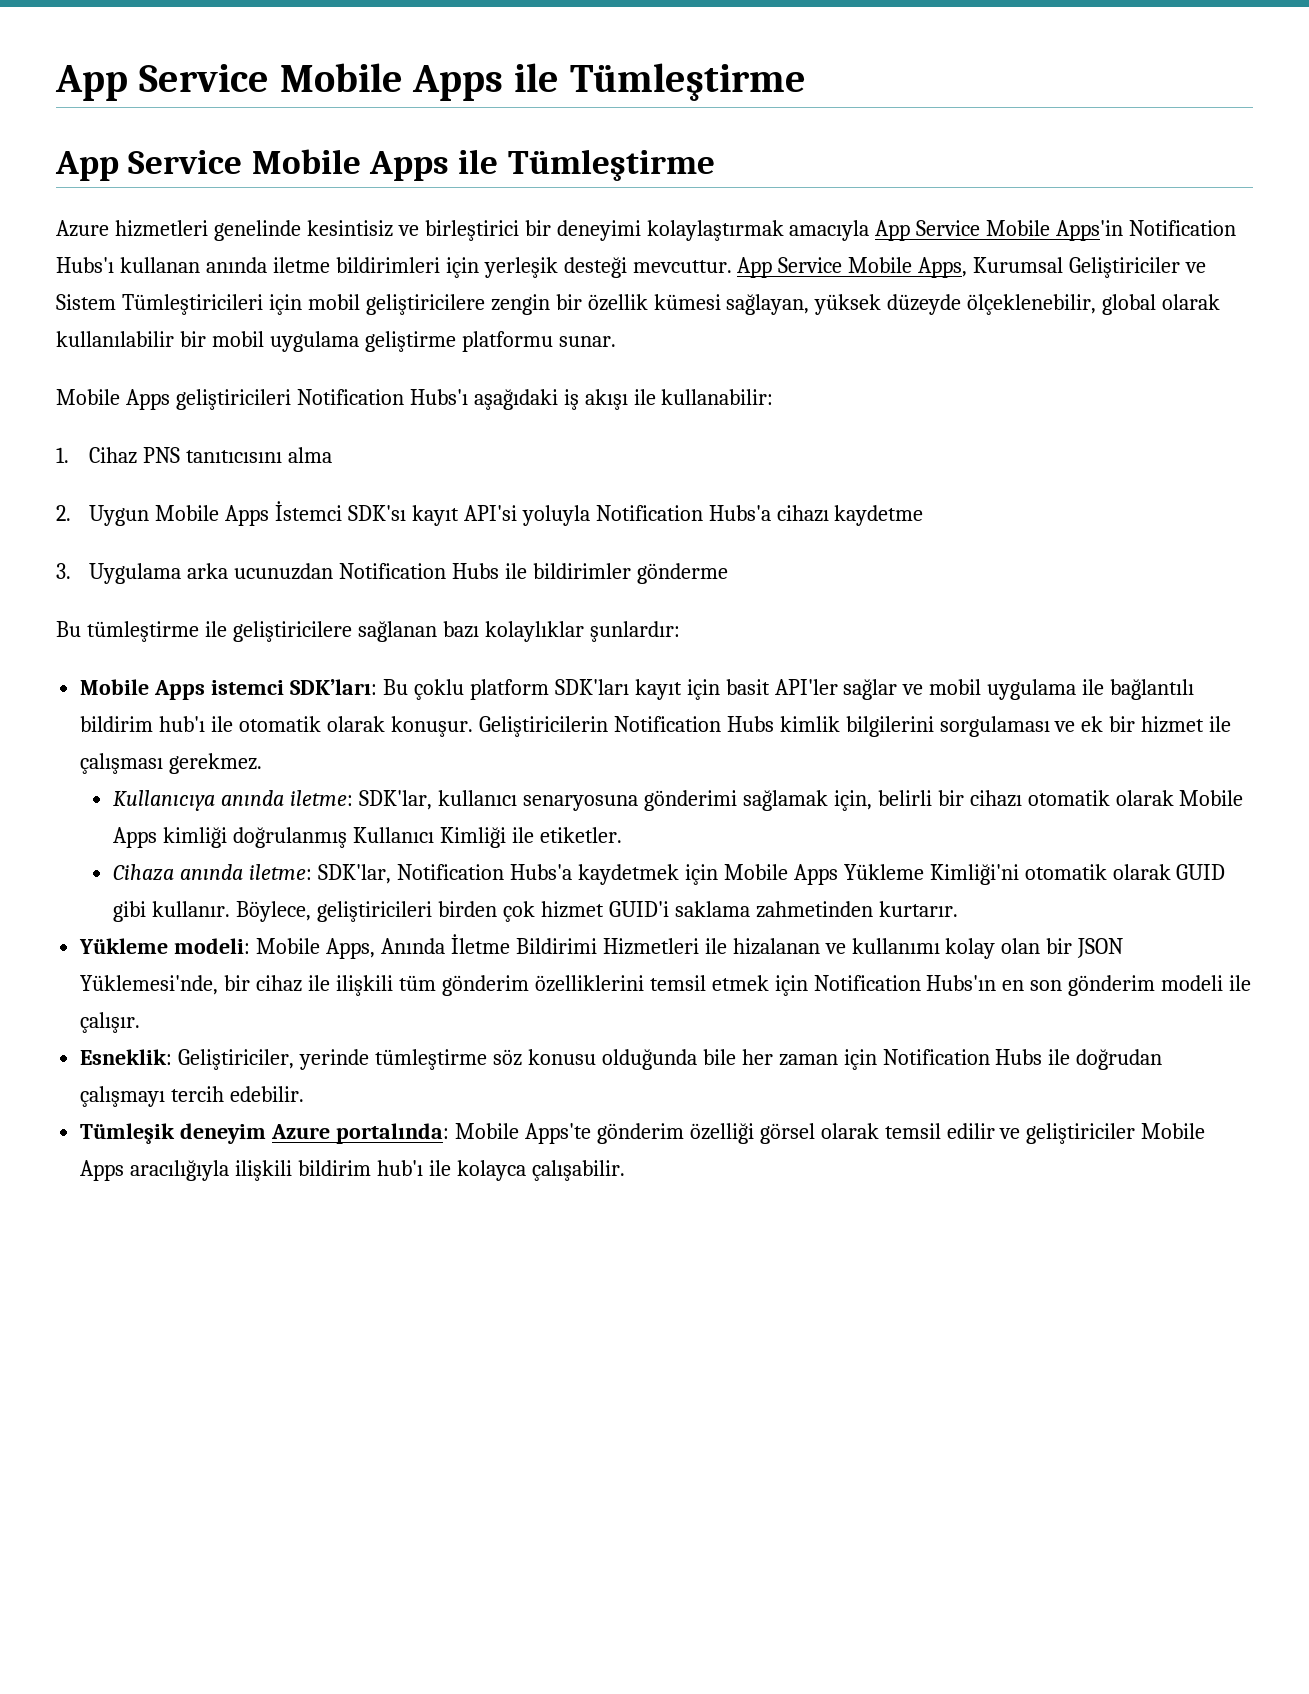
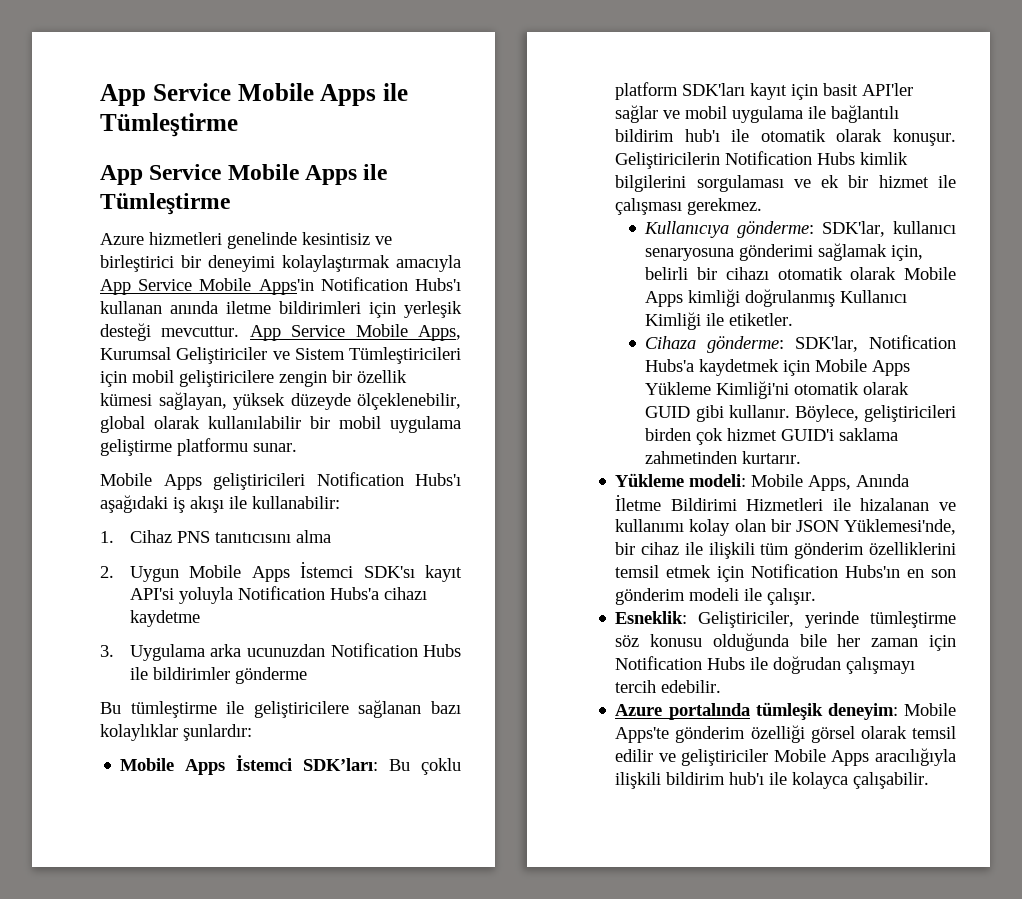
[211,680,285,695] istemci -> [236,755,293,771] İstemci
[221,790,354,806] anında iletme: -> [737,221,815,238] gönderme:
[180,864,313,880] anında iletme: -> [707,336,785,353] gönderme:
[80,1123,450,1144] Tümleşik deneyim Azure portalında: -> [615,702,898,720] Azure portalında tümleşik deneyim:

